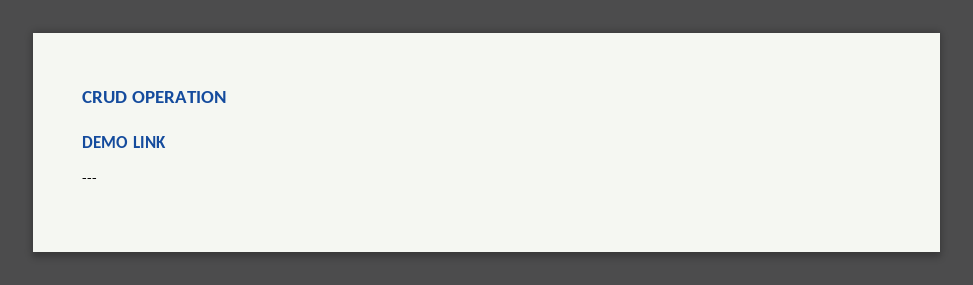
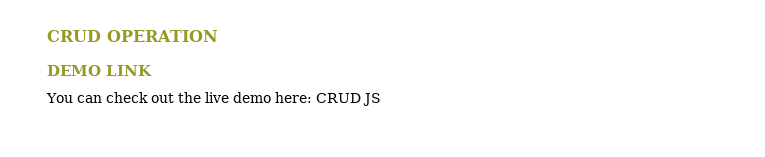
[82,178,97,183] --- -> [46,92,381,106] You can check out the live demo here: CRUD JS

